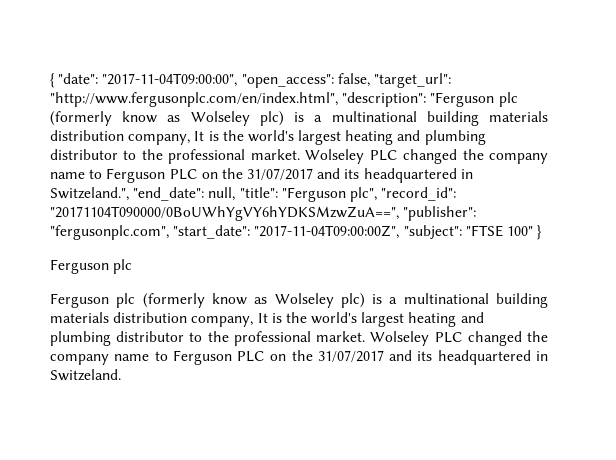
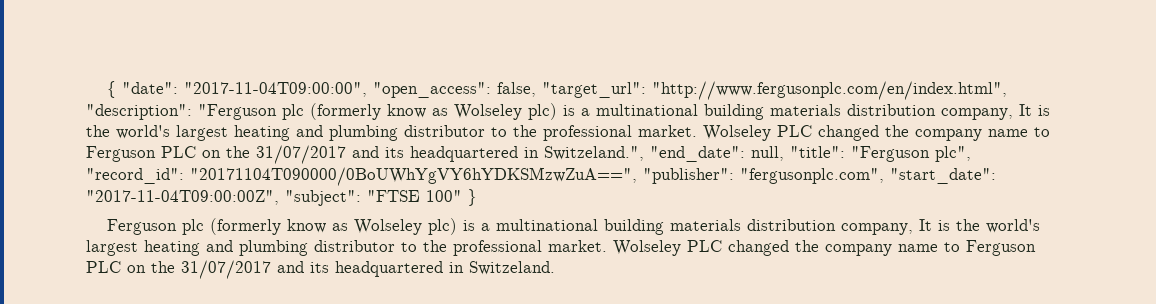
[50,293,136,308] // Ferguson plc -> (205, 227) none

